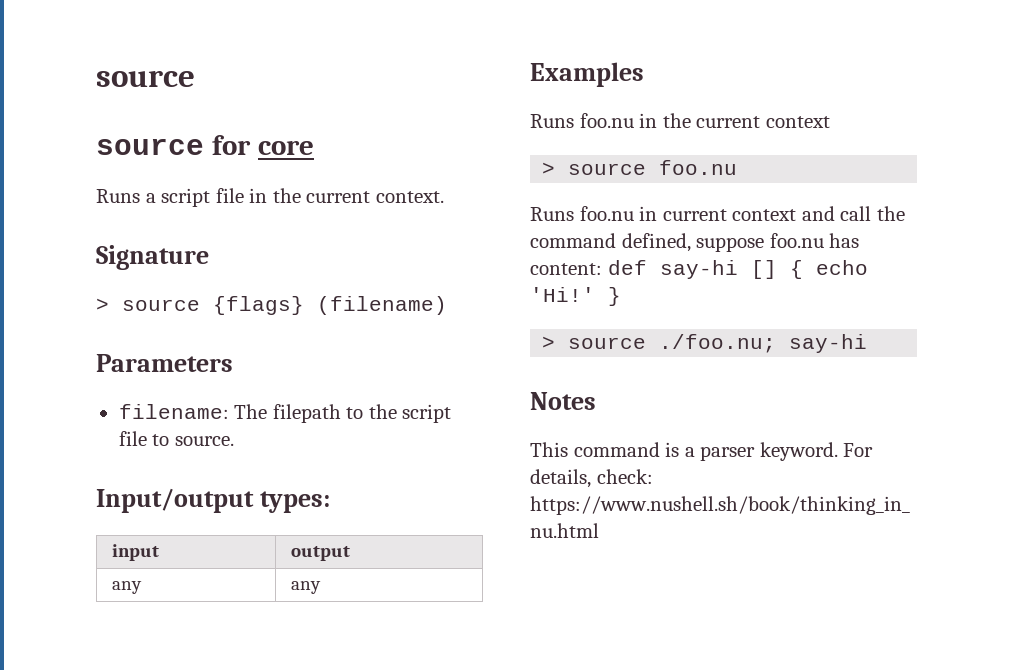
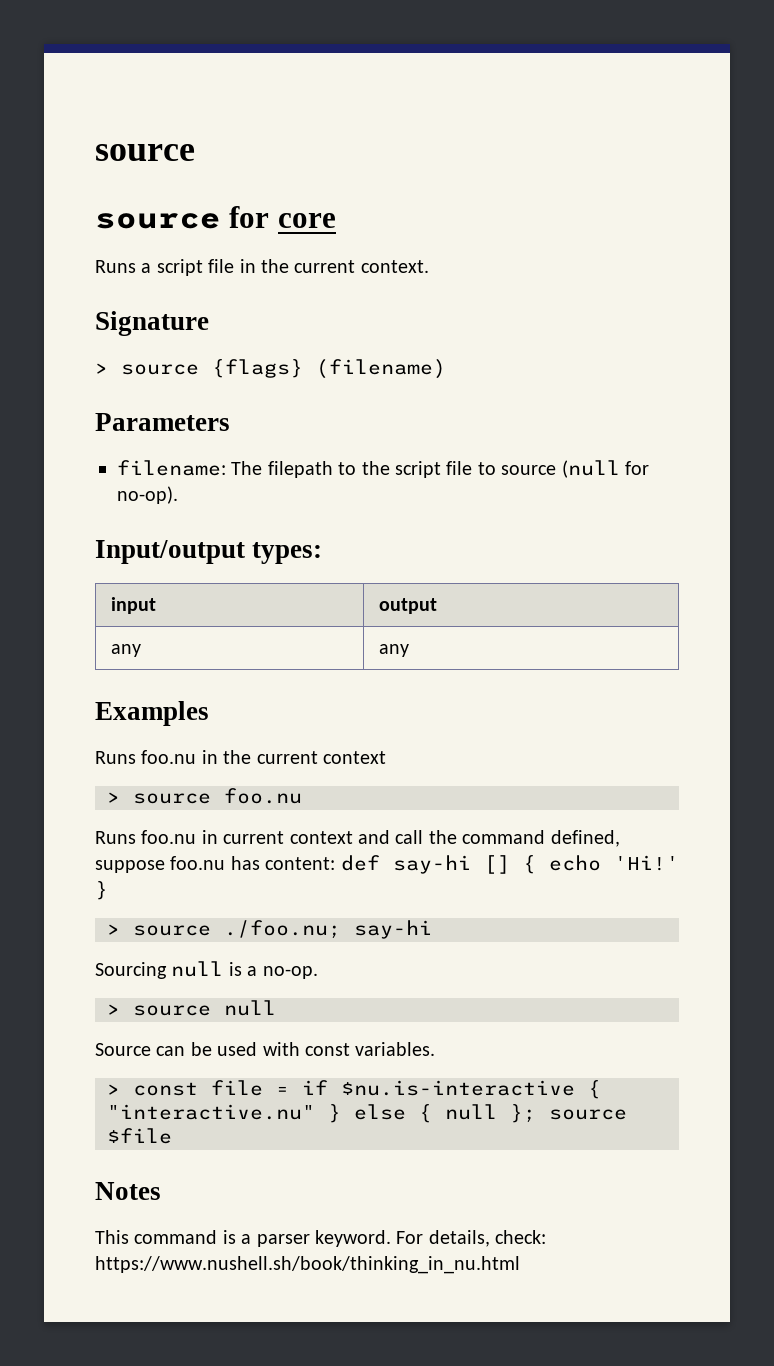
[174,436,234,446] source. -> [501,460,649,478] [117,486,178,504] source (null for no-op).
(868, 343) none -> [95,961,318,979] [107,1000,276,1016] [95,1042,436,1056] [107,1080,601,1099] [107,1104,627,1123] [107,1128,172,1144] // Sourcing null is a no-op. // > source null // Source can be used with const variables. // > const file = if $nu.is-interactive { "interactive.nu" } else { null }; source $file

